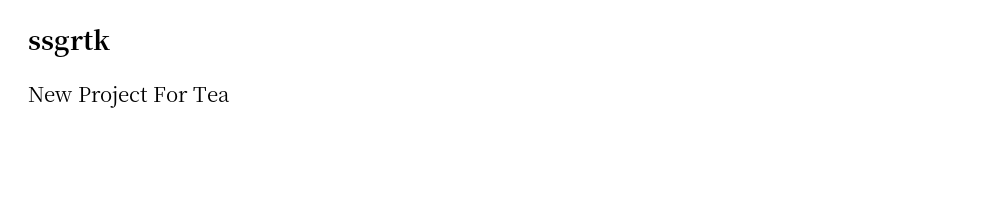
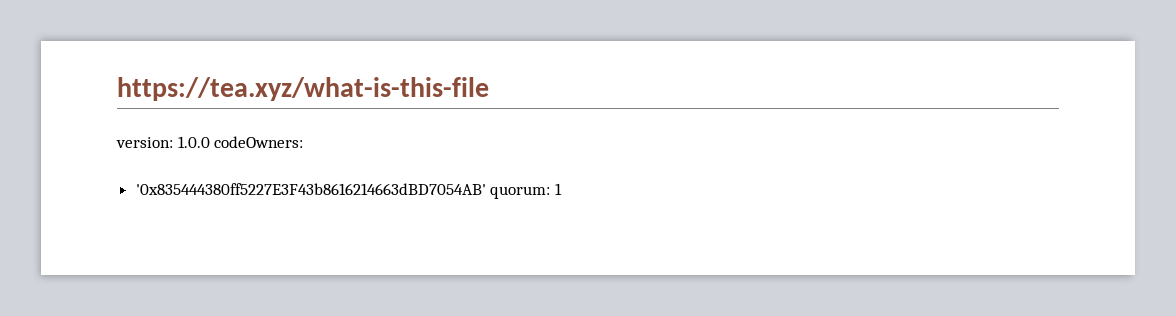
[28,29,110,57] [28,86,230,108] ssgrtk // New Project For Tea -> [117,77,489,101] [116,136,304,148] [135,183,562,199] https://tea.xyz/what-is-this-file // version: 1.0.0 codeOwners: // '0x835444380ff5227E3F43b8616214663dBD7054AB' quorum: 1

